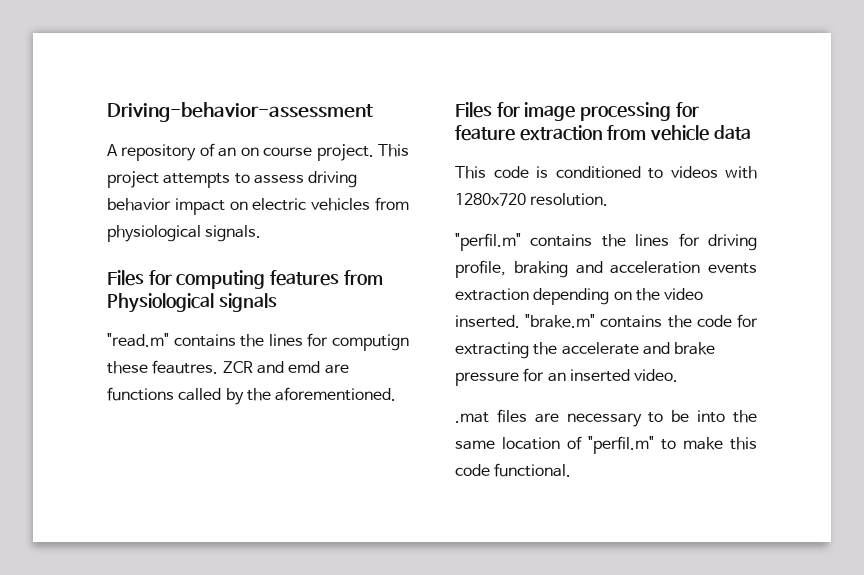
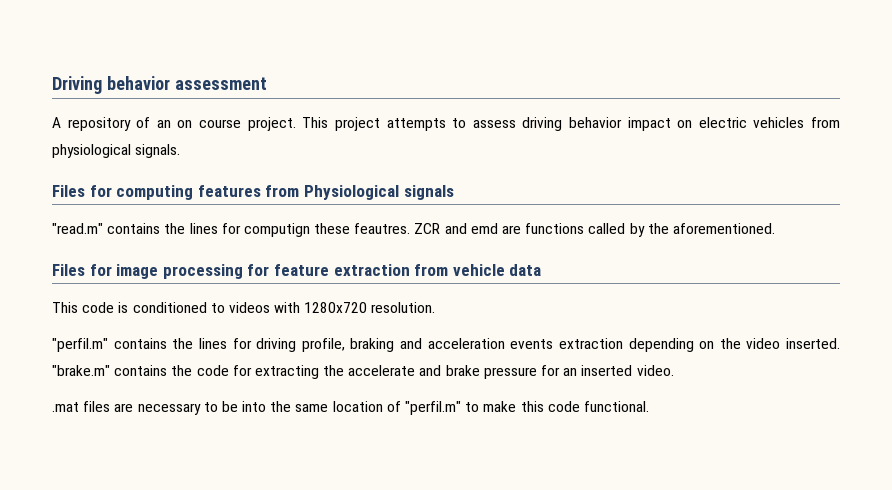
[107,102,373,122] Driving-behavior-assessment -> [52,76,267,94] Driving behavior assessment

